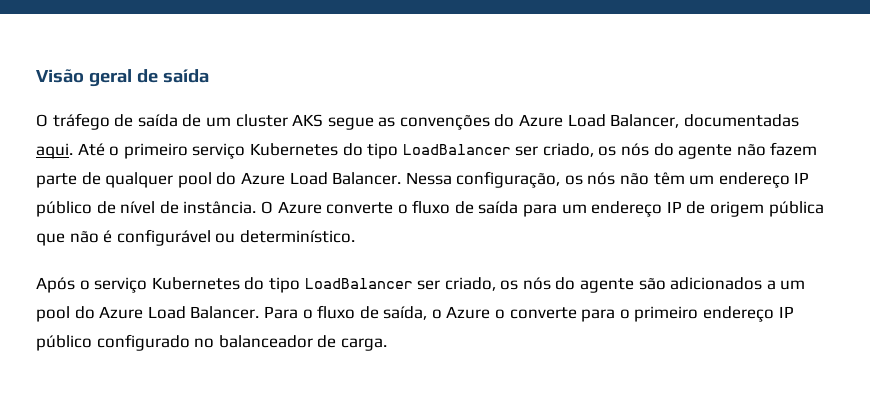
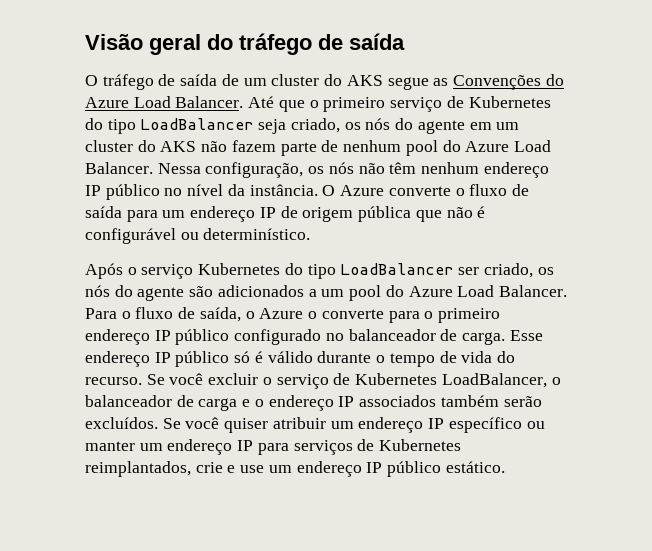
(132, 78) none -> [207,33,312,55] do tráfego
(288, 120) none -> [324,74,343,86] do
[399,114,799,130] [36,143,105,159] convenções do Azure Load Balancer, documentadas aqui. Até -> [452,74,564,90] [85,96,305,112] Convenções do Azure Load Balancer. Até que
[249,143,733,159] Kubernetes do tipo LoadBalancer ser criado, os nós do agente -> [446,96,551,108] [85,118,520,134] [85,140,197,152] de Kubernetes do tipo LoadBalancer seja criado, os nós do agente em um cluster do AKS
[105,172,174,188] qualquer -> [343,140,402,152] nenhum
[689,172,810,188] [36,201,179,217] um endereço IP público de nível de -> [421,162,549,178] [85,184,245,200] nenhum endereço IP público no nível da
(387, 344) none -> [509,330,543,341] [85,351,515,367] [85,373,561,389] [85,395,542,411] [85,417,545,433] [85,439,462,455] [85,461,505,477] Esse endereço IP público só é válido durante o tempo de vida do recurso. Se você excluir o serviço de Kubernetes LoadBalancer, o balanceador de carga e o endereço IP associados também serão excluídos. Se você quiser atribuir um endereço IP específico ou manter um endereço IP para serviços de Kubernetes reimplantados, crie e use um endereço IP público estático.

